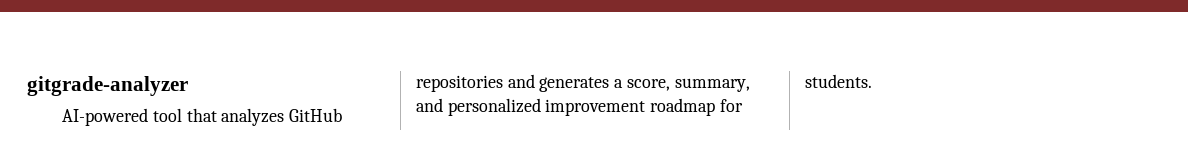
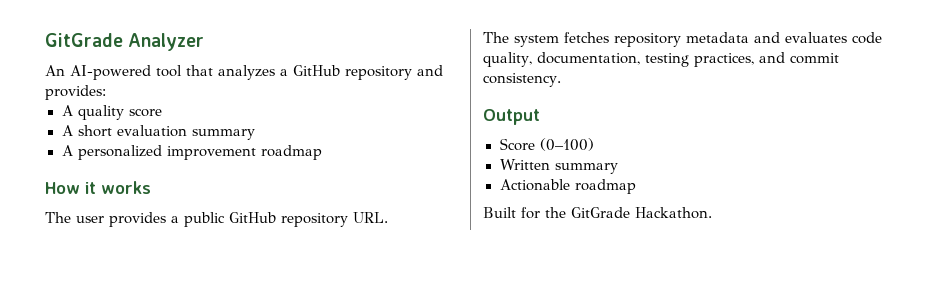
[27,76,188,96] gitgrade-analyzer // -> [45,33,205,51] [45,65,65,76] GitGrade Analyzer // An
[289,108,343,122] [416,74,750,92] [416,98,743,116] [805,74,872,88] GitHub repositories and generates a score, summary, and personalized improvement roadmap for students. -> [280,65,443,80] [45,85,106,100] [61,105,162,120] [61,125,255,140] [61,145,322,160] [45,181,151,194] [45,212,388,227] [483,32,882,47] [483,52,839,67] [483,73,561,87] [483,109,540,125] [499,138,594,151] [499,159,619,174] [499,179,636,194] [483,207,712,219] a GitHub repository and provides: // A quality score // A short evaluation summary // A personalized improvement roadmap // How it works // The user provides a public GitHub repository URL. // The system fetches repository metadata and evaluates code quality, documentation, testing practices, and commit consistency. // Output // Score (0–100) // Written summary // Actionable roadmap // Built for the GitGrade Hackathon.

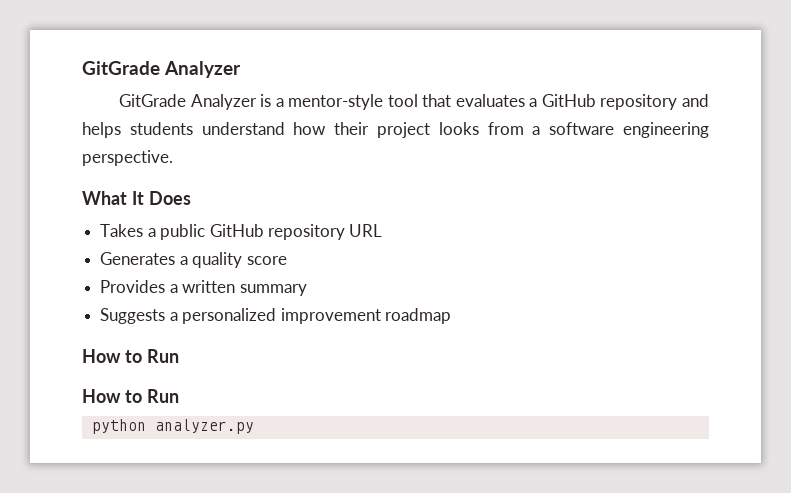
[45,65,151,80] An AI-powered -> [119,94,384,110] GitGrade Analyzer is a mentor-style
[218,65,275,80] analyzes -> [455,94,525,107] evaluates
[45,85,106,100] [61,105,73,116] provides: // A -> [82,122,709,138] [82,150,173,166] [82,191,191,205] [100,224,383,240] [100,252,188,265] helps students understand how their project looks from a software engineering perspective. // What It Does // Takes a public GitHub repository URL // Generates a
[61,125,255,140] [61,145,73,156] A short evaluation summary // A -> [100,280,307,296] [100,308,178,324] Provides a written summary // Suggests a
[85,181,151,194] [45,212,388,227] [483,32,882,47] [483,52,839,67] [483,73,561,87] [483,109,540,125] [499,138,594,151] [499,159,619,174] [499,179,636,194] [483,207,712,219] it works // The user provides a public GitHub repository URL. // The system fetches repository metadata and evaluates code quality, documentation, testing practices, and commit consistency. // Output // Score (0–100) // Written summary // Actionable roadmap // Built for the GitGrade Hackathon. -> [124,349,179,363] [82,389,179,403] [91,419,254,434] to Run // How to Run // python analyzer.py

